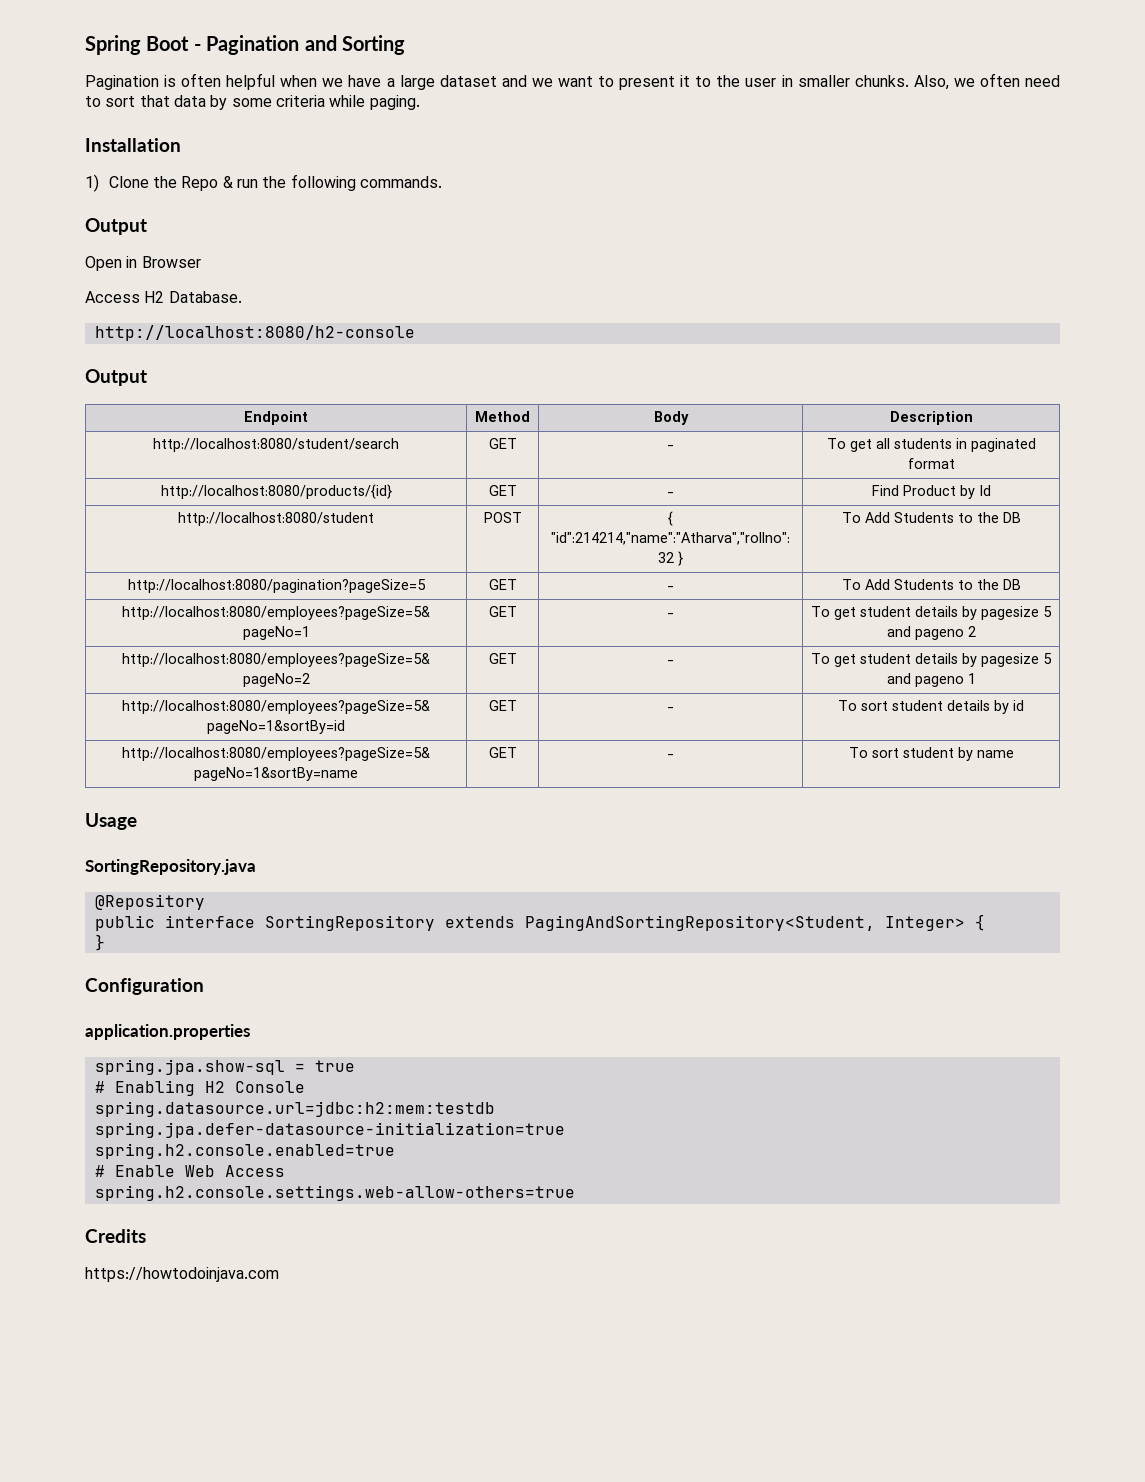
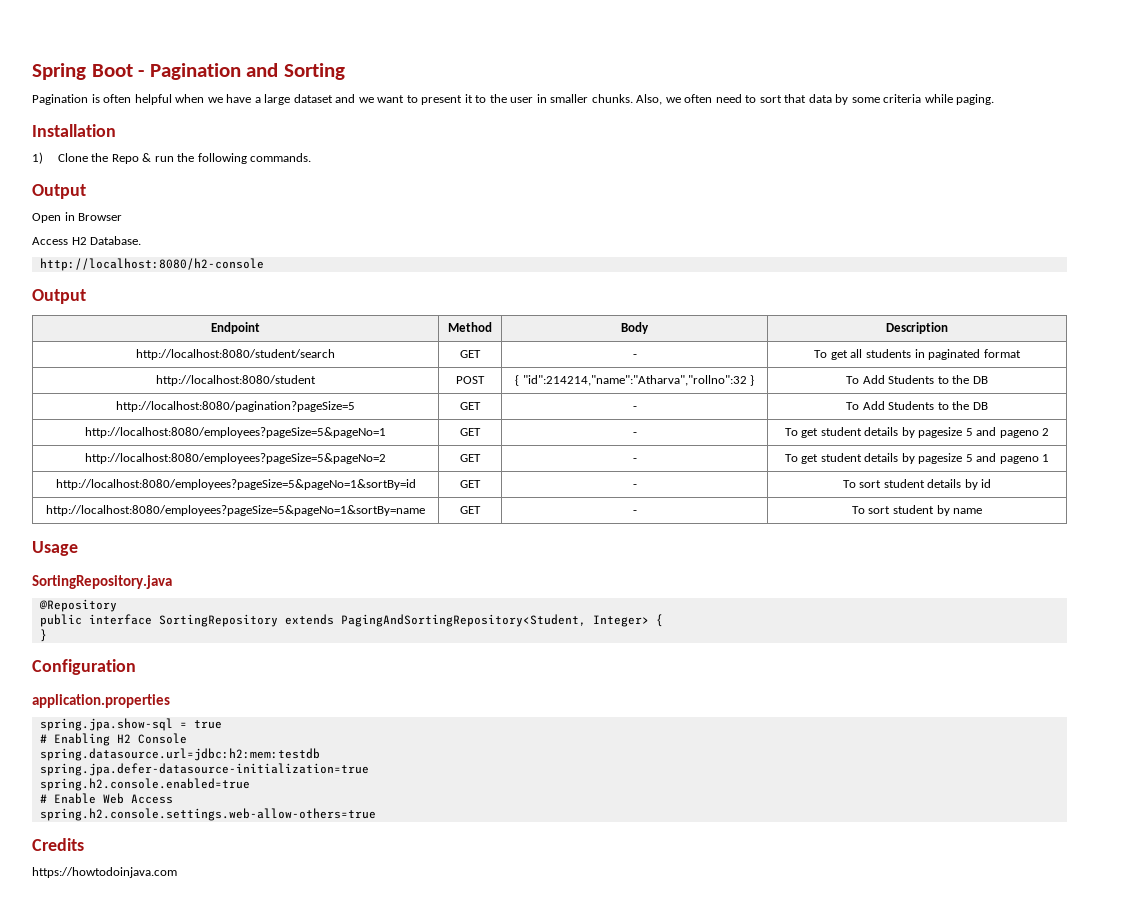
[160,484,392,499] [488,485,517,496] [667,492,674,496] [871,485,991,499] // http://localhost:8080/products/{id} | GET | - | Find Product by Id -> (1021, 353) none

